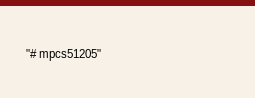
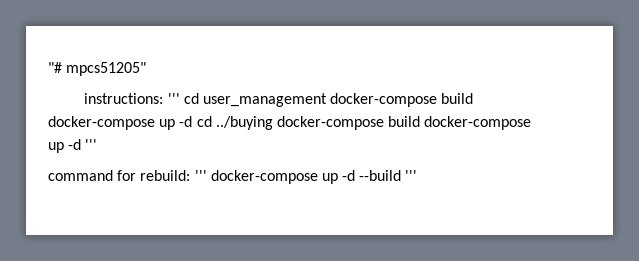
(102, 55) none -> [84,93,474,107] [48,116,532,130] [48,139,98,153] [48,170,418,184] // instructions: ''' cd user_management docker-compose build docker-compose up -d cd ../buying docker-compose build docker-compose up -d ''' // command for rebuild: ''' docker-compose up -d --build '''

